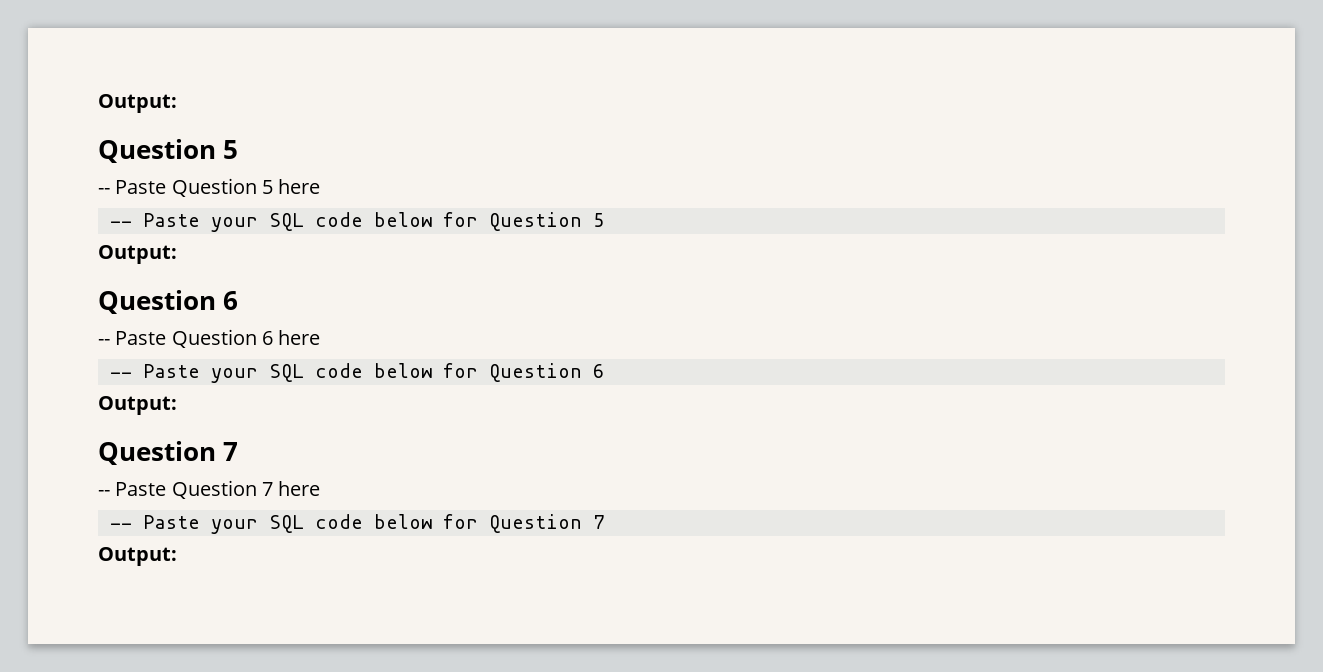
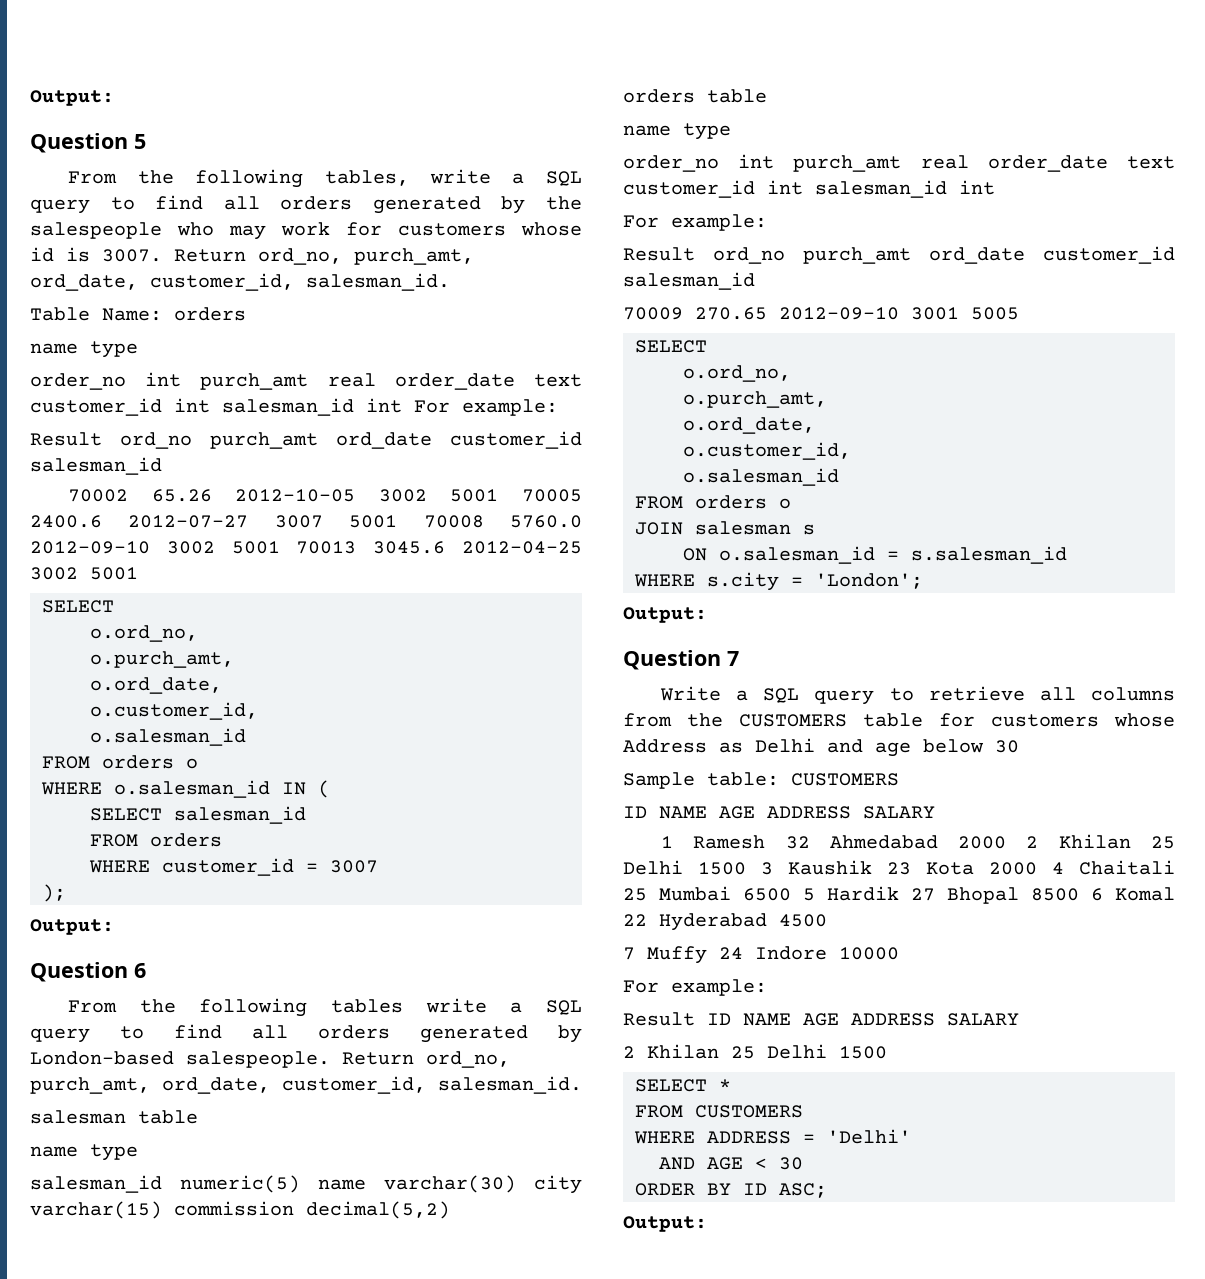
[98,178,321,197] [109,212,604,232] [98,245,177,264] [98,290,239,314] [98,329,321,348] [109,363,604,383] [98,396,177,415] [98,441,239,465] [98,480,321,499] [109,514,604,534] -- Paste Question 5 here // -- Paste your SQL code below for Question 5 // Output: // Question 6 // -- Paste Question 6 here // -- Paste your SQL code below for Question 6 // Output: // Question 7 // -- Paste Question 7 here // -- Paste your SQL code below for Question 7 -> [67,169,582,188] [30,195,582,214] [30,222,582,240] [30,247,474,265] [30,273,450,291] [30,307,246,321] [30,341,138,358] [30,372,582,390] [30,398,558,416] [30,431,582,449] [30,457,162,475] [67,489,582,502] [30,515,582,528] [30,541,582,554] [30,567,138,580] [42,600,114,613] [90,625,198,642] [90,651,234,668] [90,677,222,694] [90,702,258,720] [90,728,246,746] [42,755,198,769] [41,780,330,798] [90,806,306,824] [90,833,222,847] [89,858,378,876] [42,884,66,902] [30,919,114,935] [30,962,146,982] [67,998,582,1017] [30,1024,582,1043] [30,1051,510,1068] [30,1076,582,1094] [30,1110,198,1124] [30,1144,138,1161] [30,1175,582,1194] [30,1201,450,1219] [623,89,767,103] [623,123,731,140] [623,154,1175,172] [623,180,995,198] [623,214,767,231] [623,246,1175,264] [623,272,755,290] [623,307,1019,320] [635,340,707,353] [683,365,791,382] [683,391,827,408] [683,417,815,434] [683,442,851,460] [683,468,839,486] [635,495,791,509] [635,521,815,535] [683,546,1067,564] [634,572,923,591] [623,607,707,623] [623,650,739,670] [659,686,1175,705] [623,713,1175,727] [623,738,1019,757] [623,772,899,789] [623,806,935,819] [660,834,1175,849] [623,860,1175,875] [623,886,1175,904] [623,913,827,931] [623,946,899,964] [623,979,767,996] [623,1012,1019,1026] [623,1044,887,1059] [635,1079,731,1092] [635,1105,803,1118] [634,1129,911,1144] [659,1157,803,1170] [635,1183,827,1198] From the following tables, write a SQL query to find all orders generated by the salespeople who may work for customers whose id is 3007. Return ord_no, purch_amt, ord_date, customer_id, salesman_id. // Table Name: orders // name type // order_no int purch_amt real order_date text customer_id int salesman_id int For example: // Result ord_no purch_amt ord_date customer_id salesman_id // 70002 65.26 2012-10-05 3002 5001 70005 2400.6 2012-07-27 3007 5001 70008 5760.0 2012-09-10 3002 5001 70013 3045.6 2012-04-25 3002 5001 // SELECT // o.ord_no, // o.purch_amt, // o.ord_date, // o.customer_id, // o.salesman_id // FROM orders o // WHERE o.salesman_id IN ( // SELECT salesman_id // FROM orders // WHERE customer_id = 3007 // ); // Output: // Question 6 // From the following tables write a SQL query to find all orders generated by London-based salespeople. Return ord_no, purch_amt, ord_date, customer_id, salesman_id. // salesman table // name type // salesman_id numeric(5) name varchar(30) city varchar(15) commission decimal(5,2) // orders table // name type // order_no int purch_amt real order_date text customer_id int salesman_id int // For example: // Result ord_no purch_amt ord_date customer_id salesman_id // 70009 270.65 2012-09-10 3001 5005 // SELECT // o.ord_no, // o.purch_amt, // o.ord_date, // o.customer_id, // o.salesman_id // FROM orders o // JOIN salesman s // ON o.salesman_id = s.salesman_id // WHERE s.city = 'London'; // Output: // Question 7 // Write a SQL query to retrieve all columns from the CUSTOMERS table for customers whose Address as Delhi and age below 30 // Sample table: CUSTOMERS // ID NAME AGE ADDRESS SALARY // 1 Ramesh 32 Ahmedabad 2000 2 Khilan 25 Delhi 1500 3 Kaushik 23 Kota 2000 4 Chaitali 25 Mumbai 6500 5 Hardik 27 Bhopal 8500 6 Komal 22 Hyderabad 4500 // 7 Muffy 24 Indore 10000 // For example: // Result ID NAME AGE ADDRESS SALARY // 2 Khilan 25 Delhi 1500 // SELECT * // FROM CUSTOMERS // WHERE ADDRESS = 'Delhi' // AND AGE < 30 // ORDER BY ID ASC;

